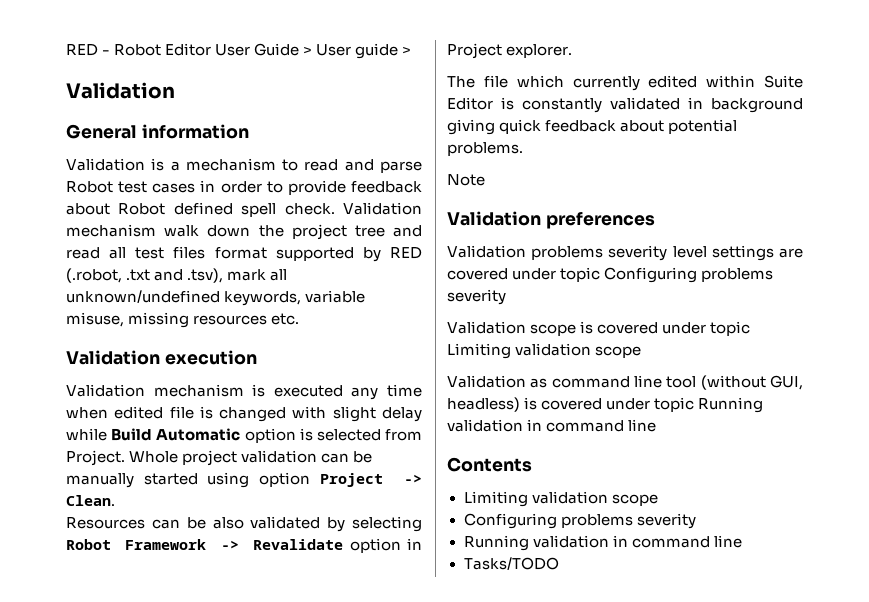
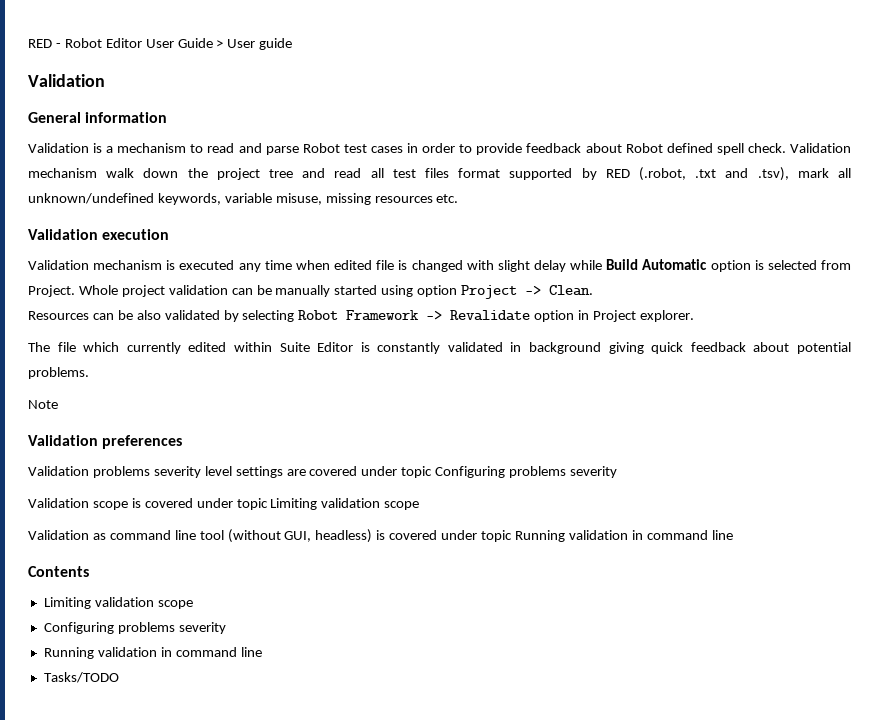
[402,46,412,55] > -> (293, 44) none

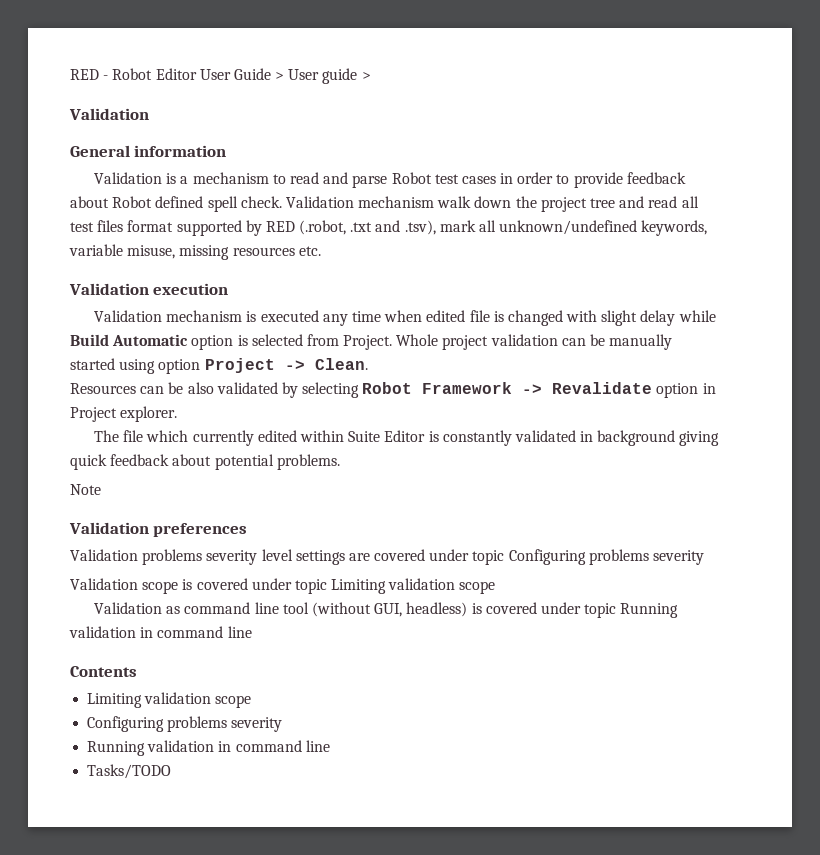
(293, 44) none -> [361,72,371,80] >

